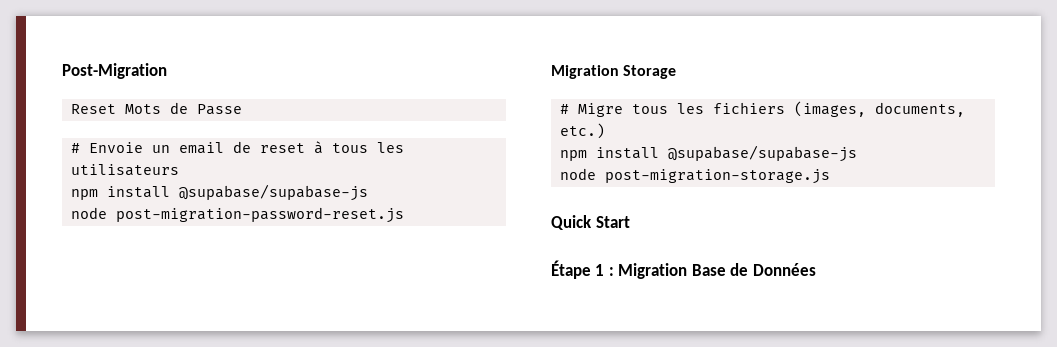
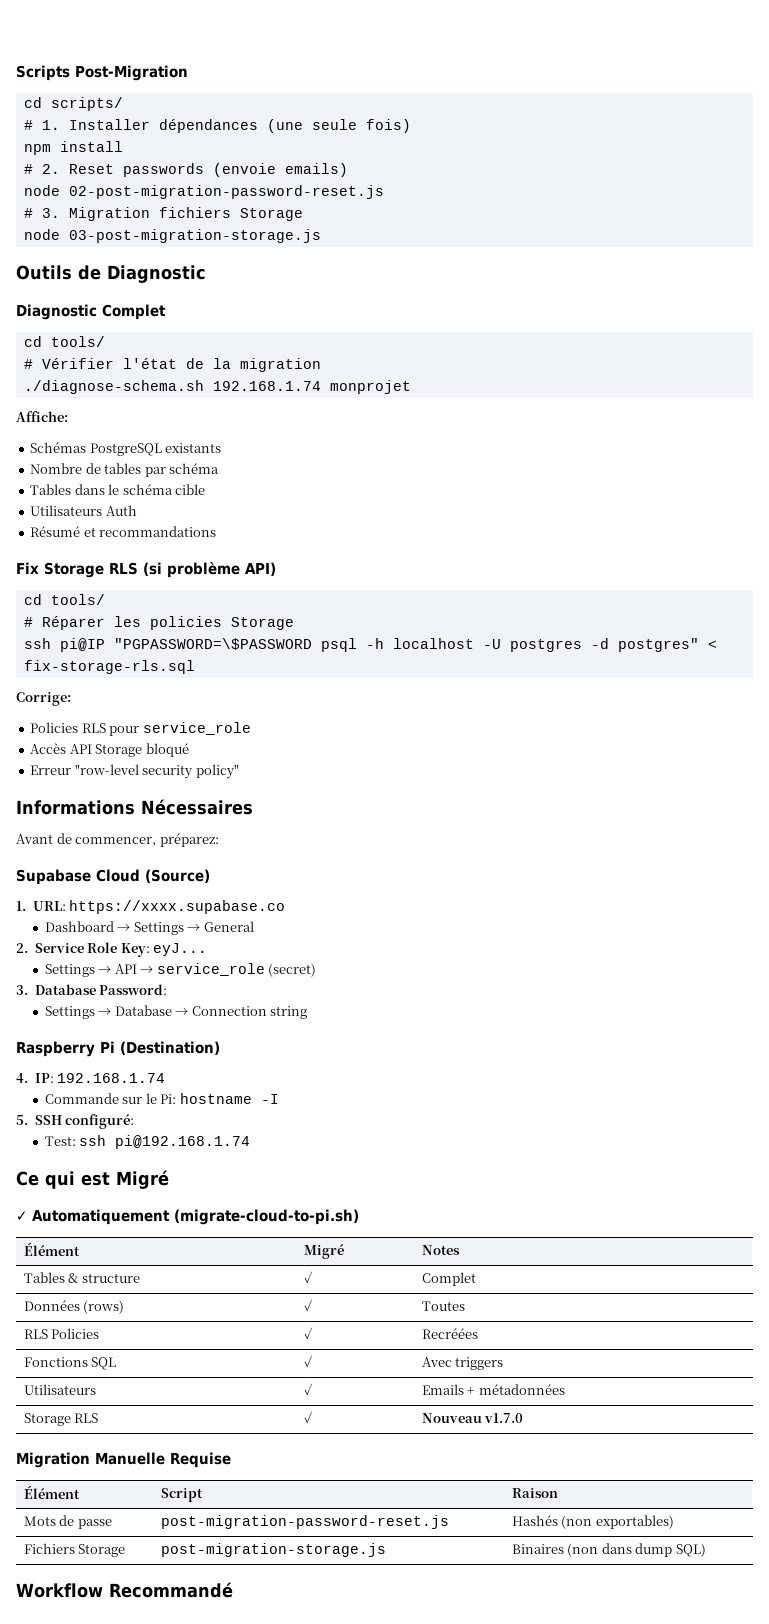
(62, 71) none -> [16,65,70,81] Scripts
[71,102,243,115] [71,141,405,154] [71,164,180,176] [71,184,369,201] [71,207,405,223] [551,65,677,79] [560,101,966,117] [560,123,606,139] [560,145,858,162] [560,168,831,184] [551,215,630,230] [551,260,816,279] Reset Mots de Passe // # Envoie un email de reset à tous les utilisateurs // npm install @supabase/supabase-js // node post-migration-password-reset.js // Migration Storage // # Migre tous les fichiers (images, documents, etc.) // npm install @supabase/supabase-js // node post-migration-storage.js // Quick Start // Étape 1 : Migration Base de Données -> [23,97,123,111] [23,119,411,133] [23,141,123,155] [23,163,348,177] [23,185,384,199] [23,207,303,221] [23,229,321,243] [16,265,206,283] [16,304,166,320] [23,336,105,347] [23,358,321,372] [23,380,411,394] [16,411,68,422] [30,442,222,456] [30,463,220,477] [30,484,206,495] [30,505,137,516] [30,526,217,537] [16,562,276,578] [23,594,105,605] [23,616,294,630] [23,638,717,652] [23,660,195,674] [16,692,71,706] [30,722,251,736] [30,743,189,757] [30,764,239,779] [16,799,253,815] [16,833,219,847] [16,869,210,885] [16,900,286,914] [44,921,254,935] [16,942,208,957] [44,963,317,977] [16,984,168,995] [44,1005,308,1019] [16,1041,220,1057] [16,1073,166,1083] [44,1093,279,1104] [16,1114,135,1129] [44,1135,251,1149] [16,1170,169,1189] [16,1209,359,1225] [23,1242,80,1256] [303,1244,344,1259] [421,1245,460,1255] [23,1272,140,1283] [303,1271,313,1283] [421,1272,476,1286] [23,1300,125,1314] [303,1299,313,1311] [421,1301,465,1311] [23,1328,100,1339] [303,1327,313,1339] [421,1328,478,1339] [23,1357,117,1370] [303,1355,313,1367] [421,1357,504,1370] [23,1384,96,1395] [303,1383,313,1395] [421,1384,565,1395] [23,1413,99,1426] [303,1411,313,1423] [421,1413,524,1423] [16,1452,231,1468] [23,1485,80,1499] [160,1488,203,1502] [511,1488,558,1498] [23,1515,112,1529] [160,1515,449,1529] [511,1515,674,1529] [23,1543,126,1557] [160,1543,386,1557] [511,1543,706,1557] [16,1582,233,1598] cd scripts/ // # 1. Installer dépendances (une seule fois) // npm install // # 2. Reset passwords (envoie emails) // node 02-post-migration-password-reset.js // # 3. Migration fichiers Storage // node 03-post-migration-storage.js // Outils de Diagnostic // Diagnostic Complet // cd tools/ // # Vérifier l'état de la migration // ./diagnose-schema.sh 192.168.1.74 monprojet // Affiche: // Schémas PostgreSQL existants // Nombre de tables par schéma // Tables dans le schéma cible // Utilisateurs Auth // Résumé et recommandations // Fix Storage RLS (si problème API) // cd tools/ // # Réparer les policies Storage // ssh pi@IP "PGPASSWORD=\$PASSWORD psql -h localhost -U postgres -d postgres" < fix-storage-rls.sql // Corrige: // Policies RLS pour service_role // Accès API Storage bloqué // Erreur "row-level security policy" // Informations Nécessaires // Avant de commencer, préparez: // Supabase Cloud (Source) // 1. URL: https://xxxx.supabase.co // Dashboard → Settings → General // 2. Service Role Key: eyJ... // Settings → API → service_role (secret) // 3. Database Password: // Settings → Database → Connection string // Raspberry Pi (Destination) // 4. IP: 192.168.1.74 // Commande sur le Pi: hostname -I // 5. SSH configuré: // Test: ssh pi@192.168.1.74 // Ce qui est Migré // ✓ Automatiquement (migrate-cloud-to-pi.sh) // Élément | Migré | Notes // Tables & structure | ✓ | Complet // Données (rows) | ✓ | Toutes // RLS Policies | ✓ | Recréées // Fonctions SQL | ✓ | Avec triggers // Utilisateurs | ✓ | Emails + métadonnées // Storage RLS | ✓ | Nouveau v1.7.0 // Migration Manuelle Requise // Élément | Script | Raison // Mots de passe | post-migration-password-reset.js | Hashés (non exportables) // Fichiers Storage | post-migration-storage.js | Binaires (non dans dump SQL) // Workflow Recommandé

